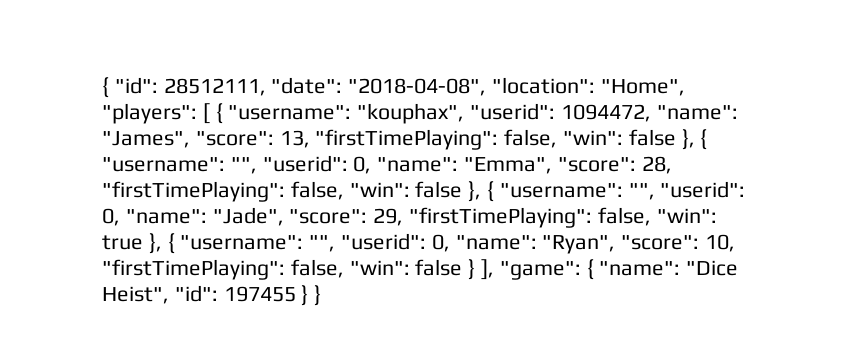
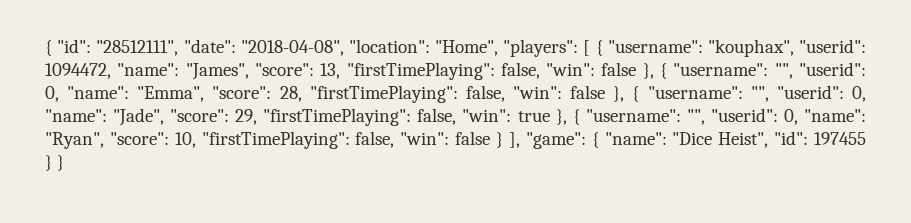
[163,78,266,96] 28512111, -> [96,40,179,56] "28512111",

